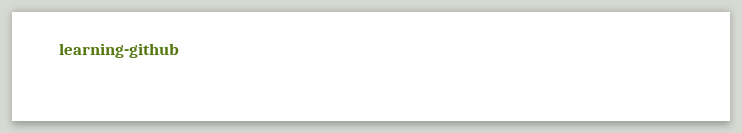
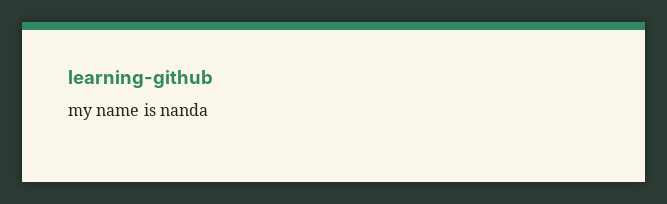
(179, 50) none -> [68,103,208,120] // my name is nanda

